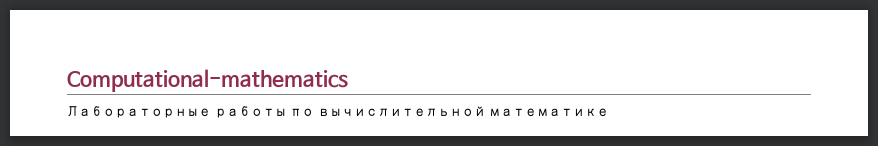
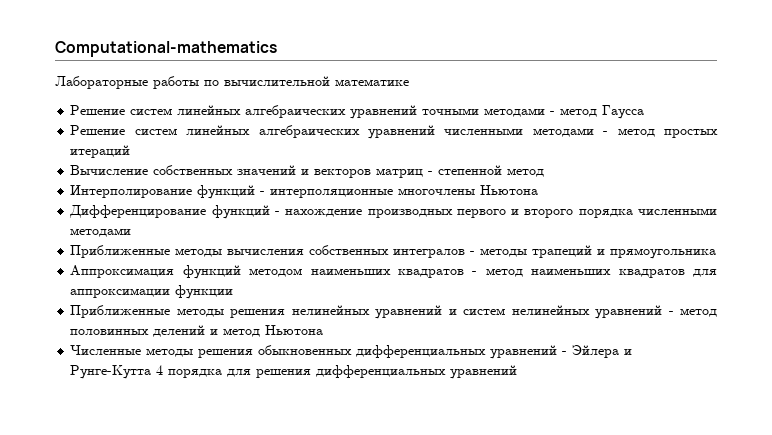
(610, 112) none -> [70,105,645,119] [70,125,718,139] [70,145,131,158] [70,165,545,178] [70,185,539,199] [69,205,717,219] [70,228,132,237] [70,245,717,259] [70,265,717,279] [70,285,234,299] [70,305,717,319] [70,325,324,337] [70,345,633,359] [70,365,518,379] // Решение систем линейных алгебраических уравнений точными методами - метод Гаусса // Решение систем линейных алгебраических уравнений численными методами - метод простых итераций // Вычисление собственных значений и векторов матриц - степенной метод // Интерполирование функций - интерполяционные многочлены Ньютона // Дифференцирование функций - нахождение производных первого и второго порядка численными методами // Приближенные методы вычисления собственных интегралов - методы трапеций и прямоугольника // Аппроксимация функций методом наименьших квадратов - метод наименьших квадратов для аппроксимации функции // Приближенные методы решения нелинейных уравнений и систем нелинейных уравнений - метод половинных делений и метод Ньютона // Численные методы решения обыкновенных дифференциальных уравнений - Эйлера и Рунге-Кутта 4 порядка для решения дифференциальных уравнений

